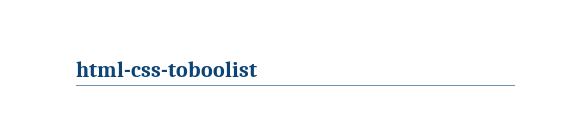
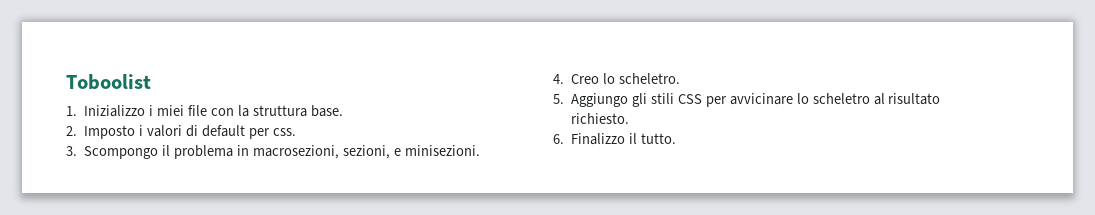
[76,61,257,77] html-css-toboolist -> [66,74,151,90] [66,105,343,117] [66,125,296,139] [66,145,480,159] [553,73,681,84] [553,93,941,107] [571,113,630,124] [553,133,677,145] Toboolist // 1. Inizializzo i miei file con la struttura base. // 2. Imposto i valori di default per css. // 3. Scompongo il problema in macrosezioni, sezioni, e minisezioni. // 4. Creo lo scheletro. // 5. Aggiungo gli stili CSS per avvicinare lo scheletro al risultato richiesto. // 6. Finalizzo il tutto.

